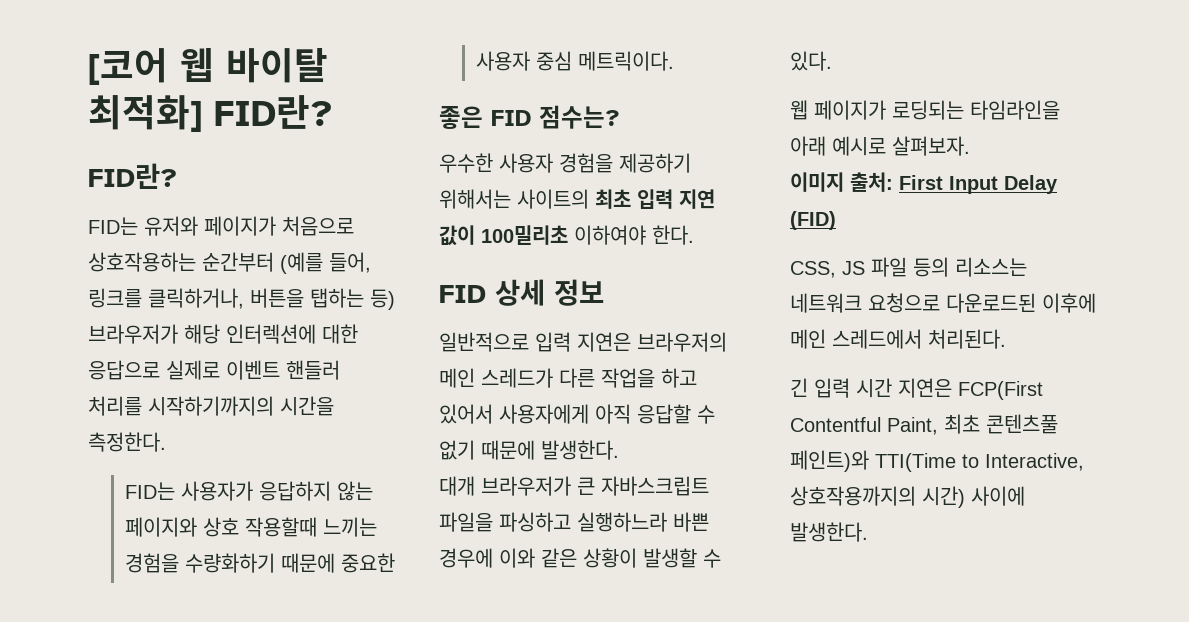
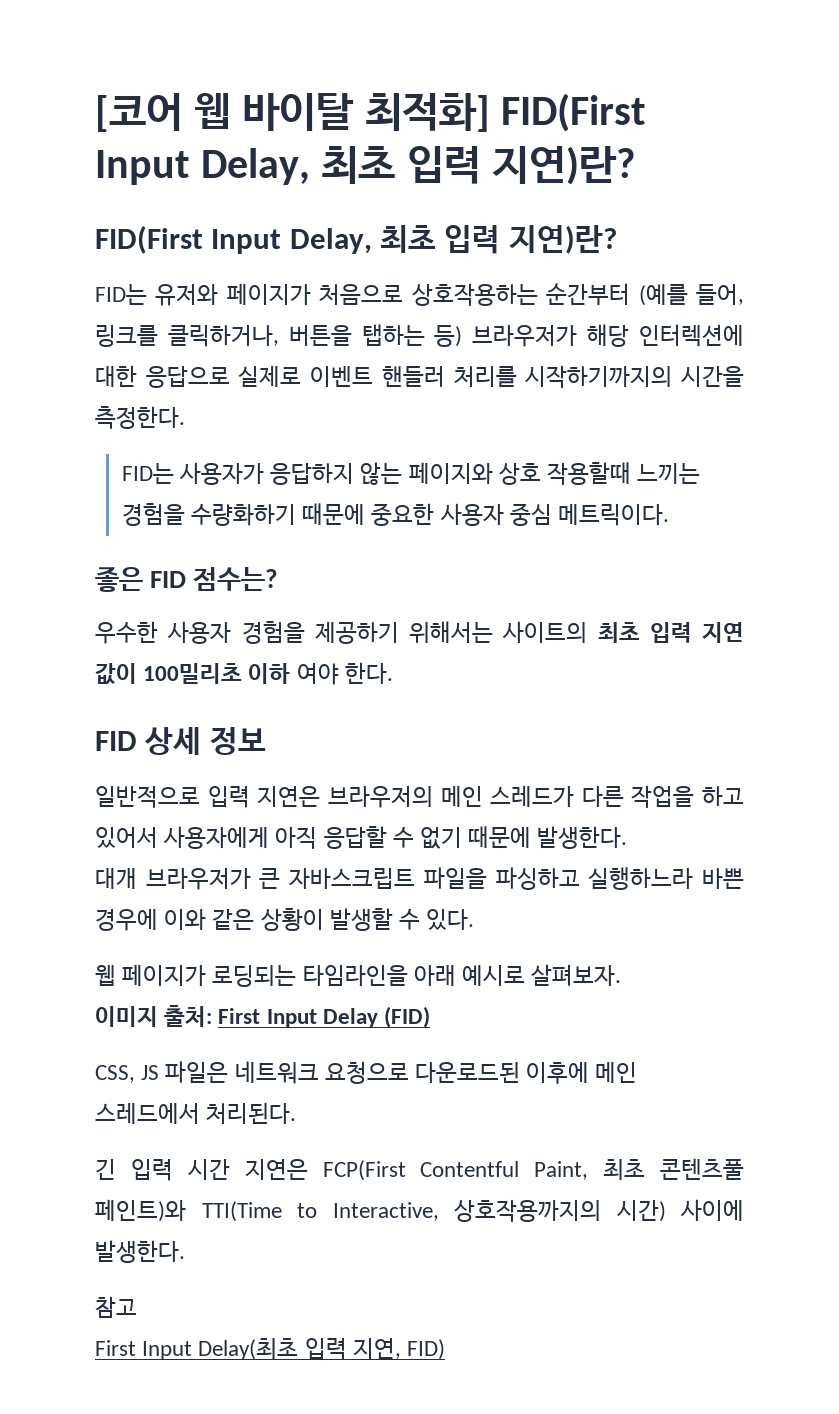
[214,95,333,129] [88,163,177,189] FID란? // FID란? -> [500,93,646,132] [95,146,635,185] [95,225,617,254] FID(First Input Delay, 최초 입력 지연)란? // FID(First Input Delay, 최초 입력 지연)란?
[574,225,646,245] 이하여야 -> [248,663,339,685] 이하 여야
[871,257,1027,277] 파일 등의 리소스는 -> [165,1061,229,1083] 파일은
(868, 532) none -> [95,1296,137,1318] [95,1338,446,1360] // 참고 // First Input Delay(최초 입력 지연, FID)

